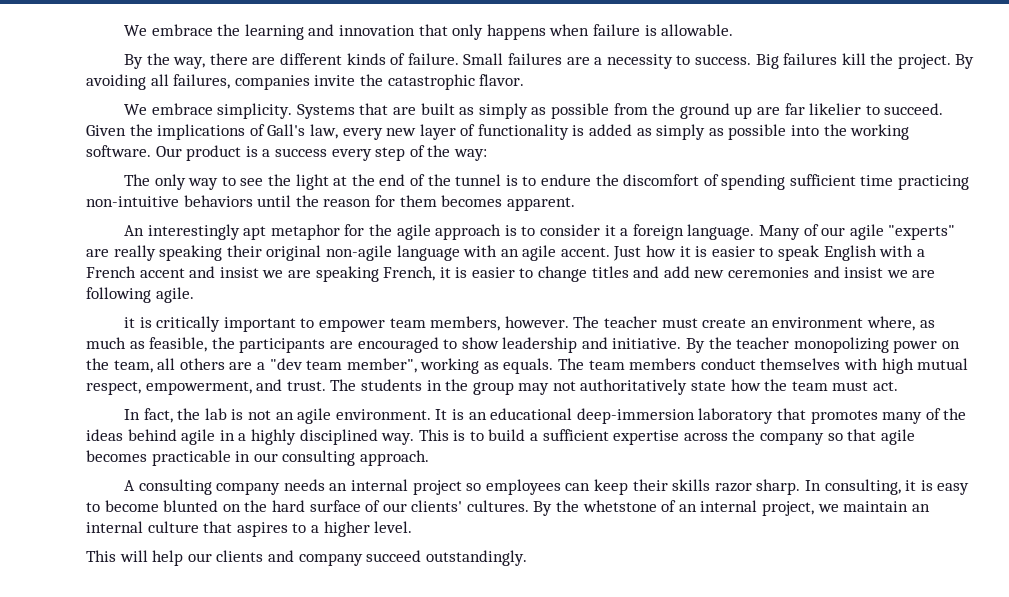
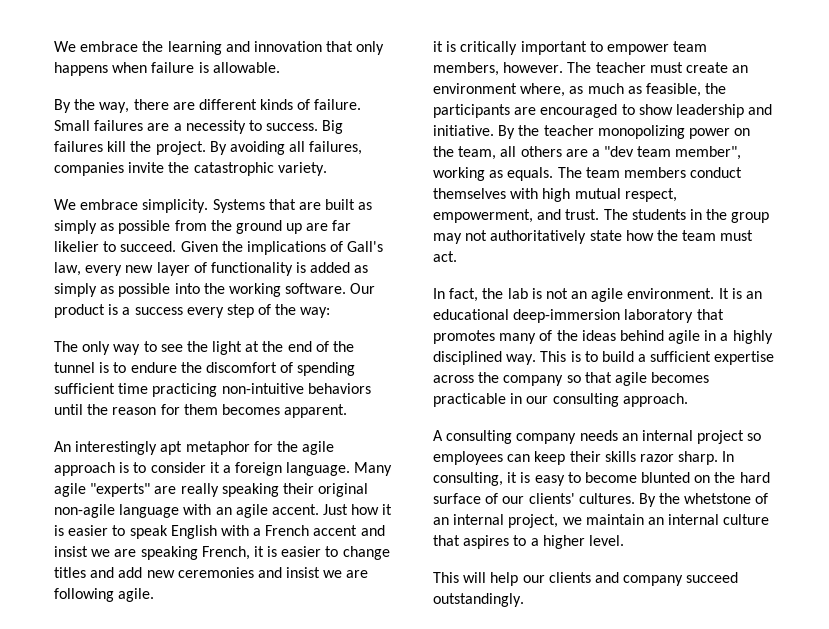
[479,74,525,86] flavor. -> [277,162,327,176] variety.
[803,224,846,236] of our -> (393, 469) none

